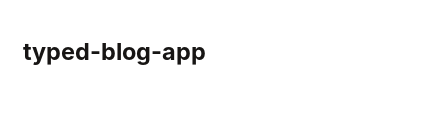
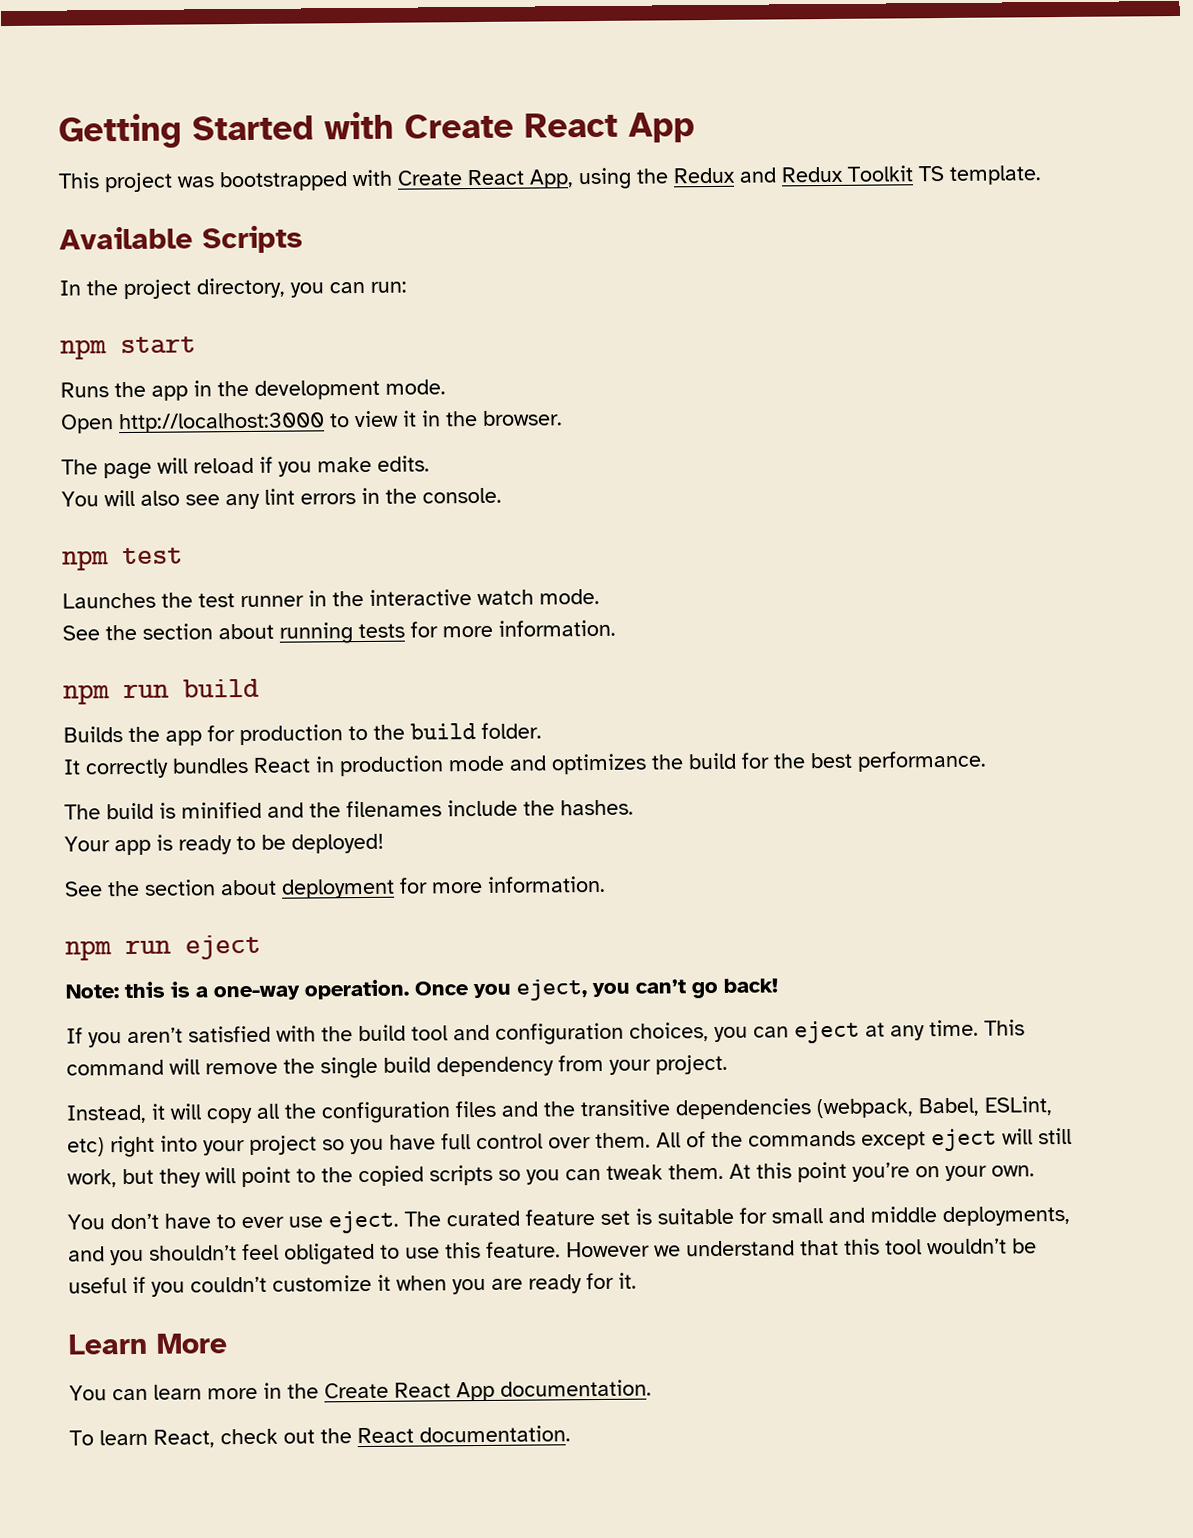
[23,43,206,65] typed-blog-app -> [58,111,695,150] [58,165,1042,193] [59,225,303,254] [59,277,407,300] [60,336,196,360] [60,379,446,401] [60,410,563,434] [61,455,430,480] [61,487,502,510] [62,547,183,571] [62,588,600,609] [62,619,616,644] [63,678,260,705] [63,722,542,746] [63,750,987,779] [64,799,634,820] [64,833,384,856] [64,875,606,899] [65,934,261,961] [65,978,778,1001] [66,1019,1025,1048] [66,1054,728,1079] [66,1096,1052,1124] [67,1127,1072,1158] [67,1161,1035,1188] [67,1205,1070,1234] [68,1238,1037,1266] [68,1272,637,1297] [68,1333,227,1355] [69,1379,652,1402] [69,1425,571,1448] Getting Started with Create React App // This project was bootstrapped with Create React App, using the Redux and Redux Toolkit TS template. // Available Scripts // In the project directory, you can run: // npm start // Runs the app in the development mode. // Open http://localhost:3000 to view it in the browser. // The page will reload if you make edits. // You will also see any lint errors in the console. // npm test // Launches the test runner in the interactive watch mode. // See the section about running tests for more information. // npm run build // Builds the app for production to the build folder. // It correctly bundles React in production mode and optimizes the build for the best performance. // The build is minified and the filenames include the hashes. // Your app is ready to be deployed! // See the section about deployment for more information. // npm run eject // Note: this is a one-way operation. Once you eject, you can’t go back! // If you aren’t satisfied with the build tool and configuration choices, you can eject at any time. This command will remove the single build dependency from your project. // Instead, it will copy all the configuration files and the transitive dependencies (webpack, Babel, ESLint, etc) right into your project so you have full control over them. All of the commands except eject will still work, but they will point to the copied scripts so you can tweak them. At this point you’re on your own. // You don’t have to ever use eject. The curated feature set is suitable for small and middle deployments, and you shouldn’t feel obligated to use this feature. However we understand that this tool wouldn’t be useful if you couldn’t customize it when you are ready for it. // Learn More // You can learn more in the Create React App documentation. // To learn React, check out the React documentation.

